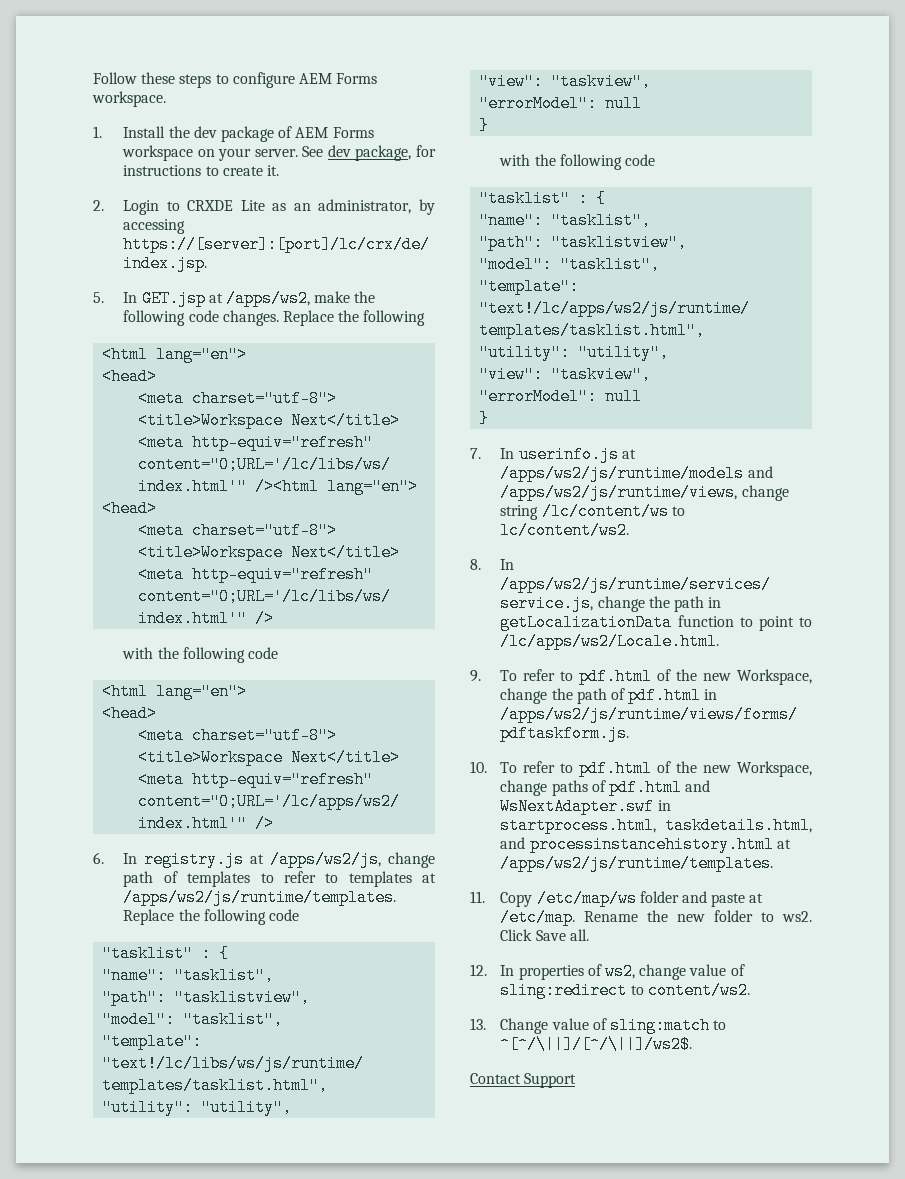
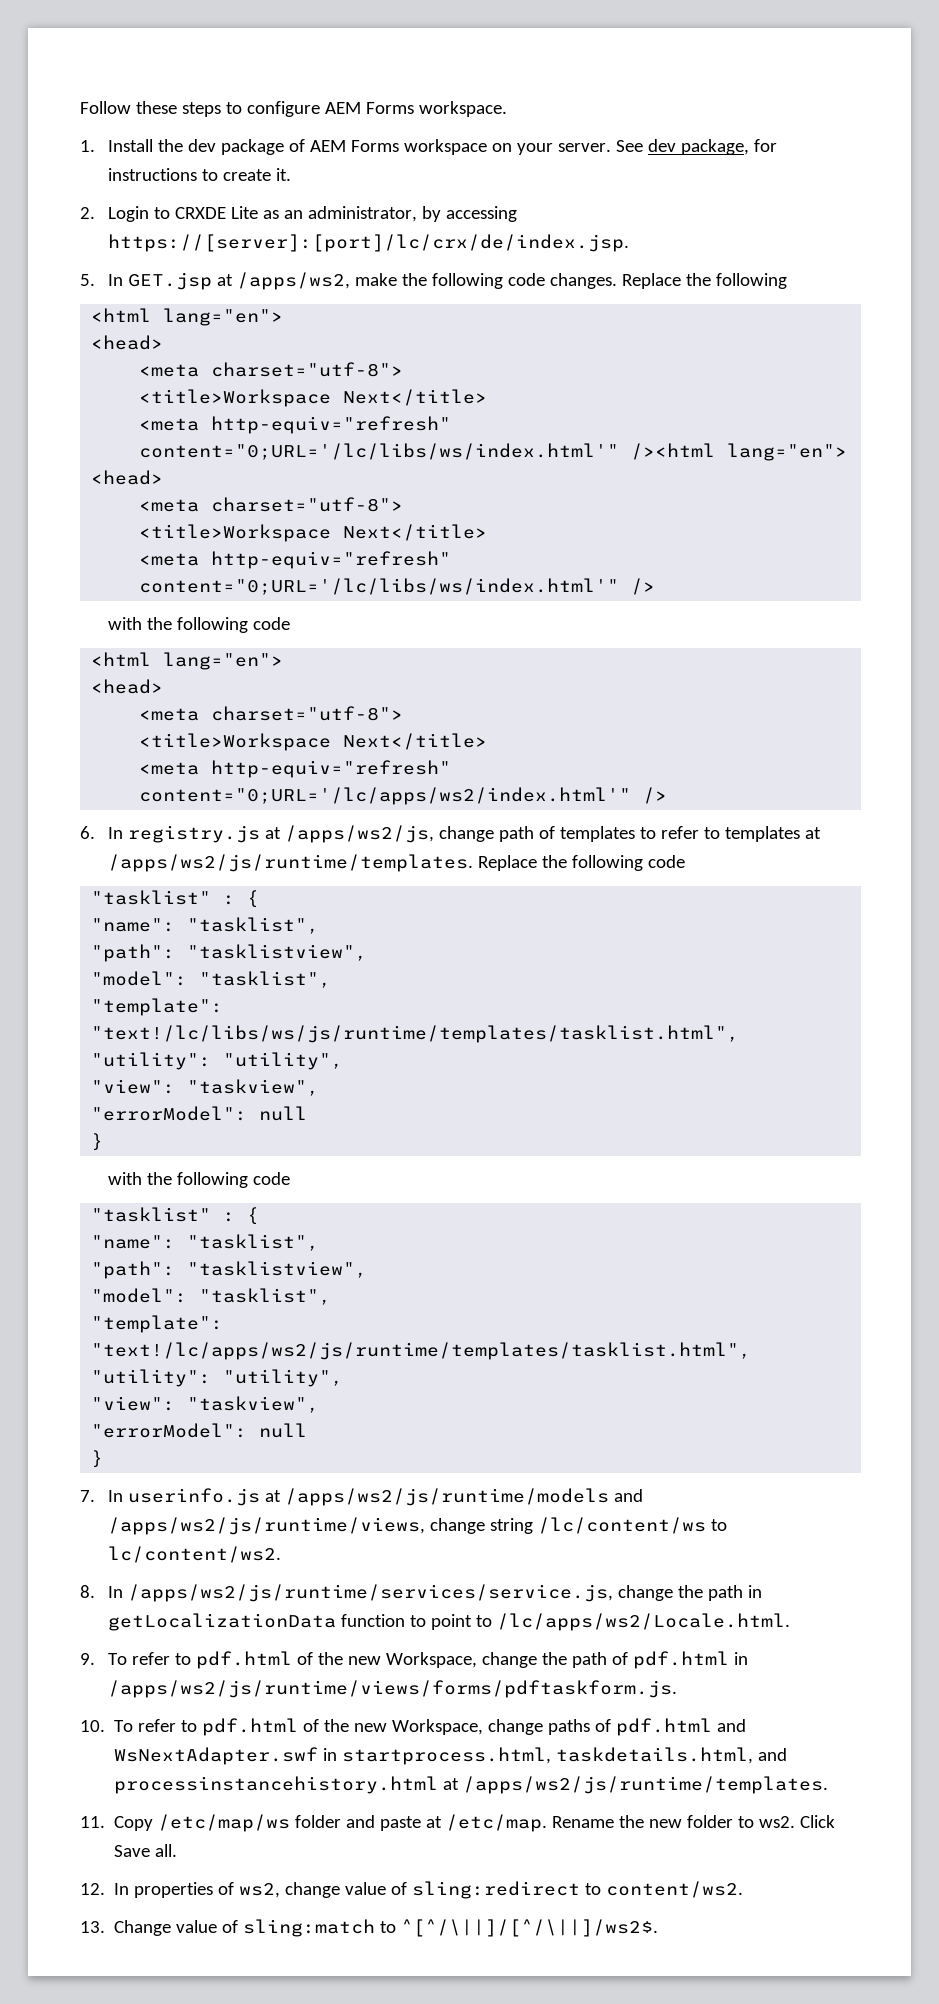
[470,1073,577,1088] // Contact Support -> (659, 1928) none

